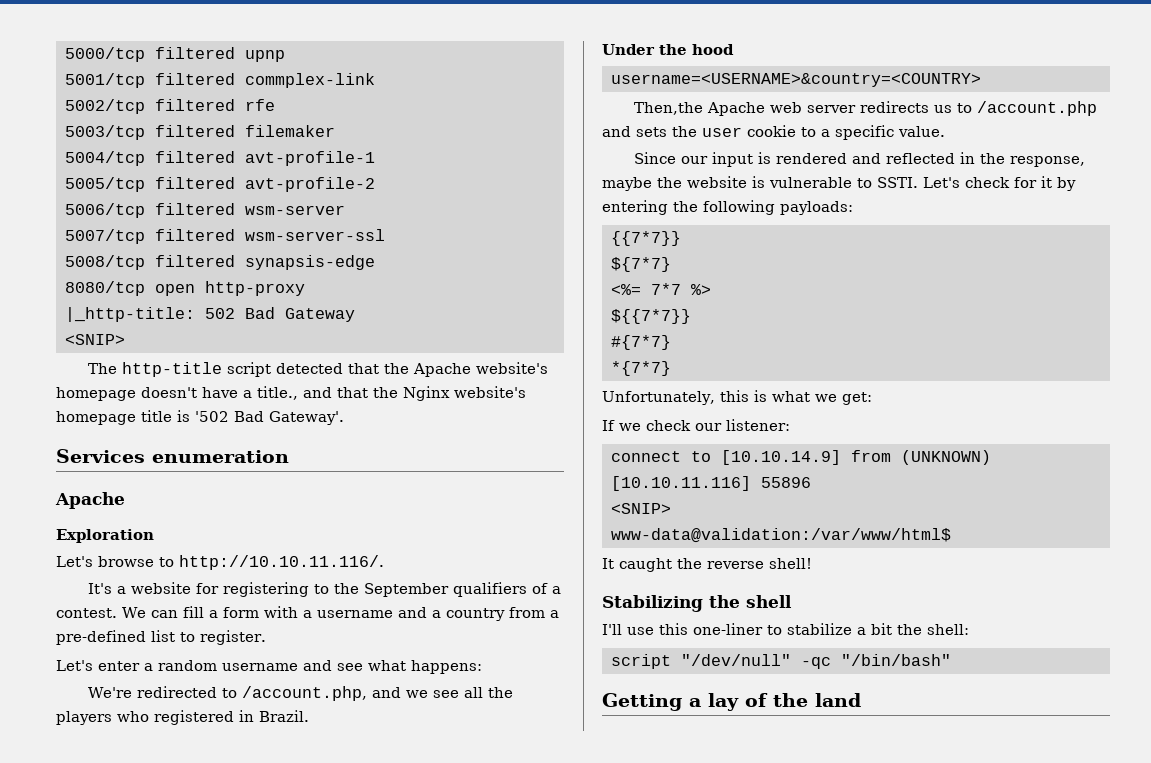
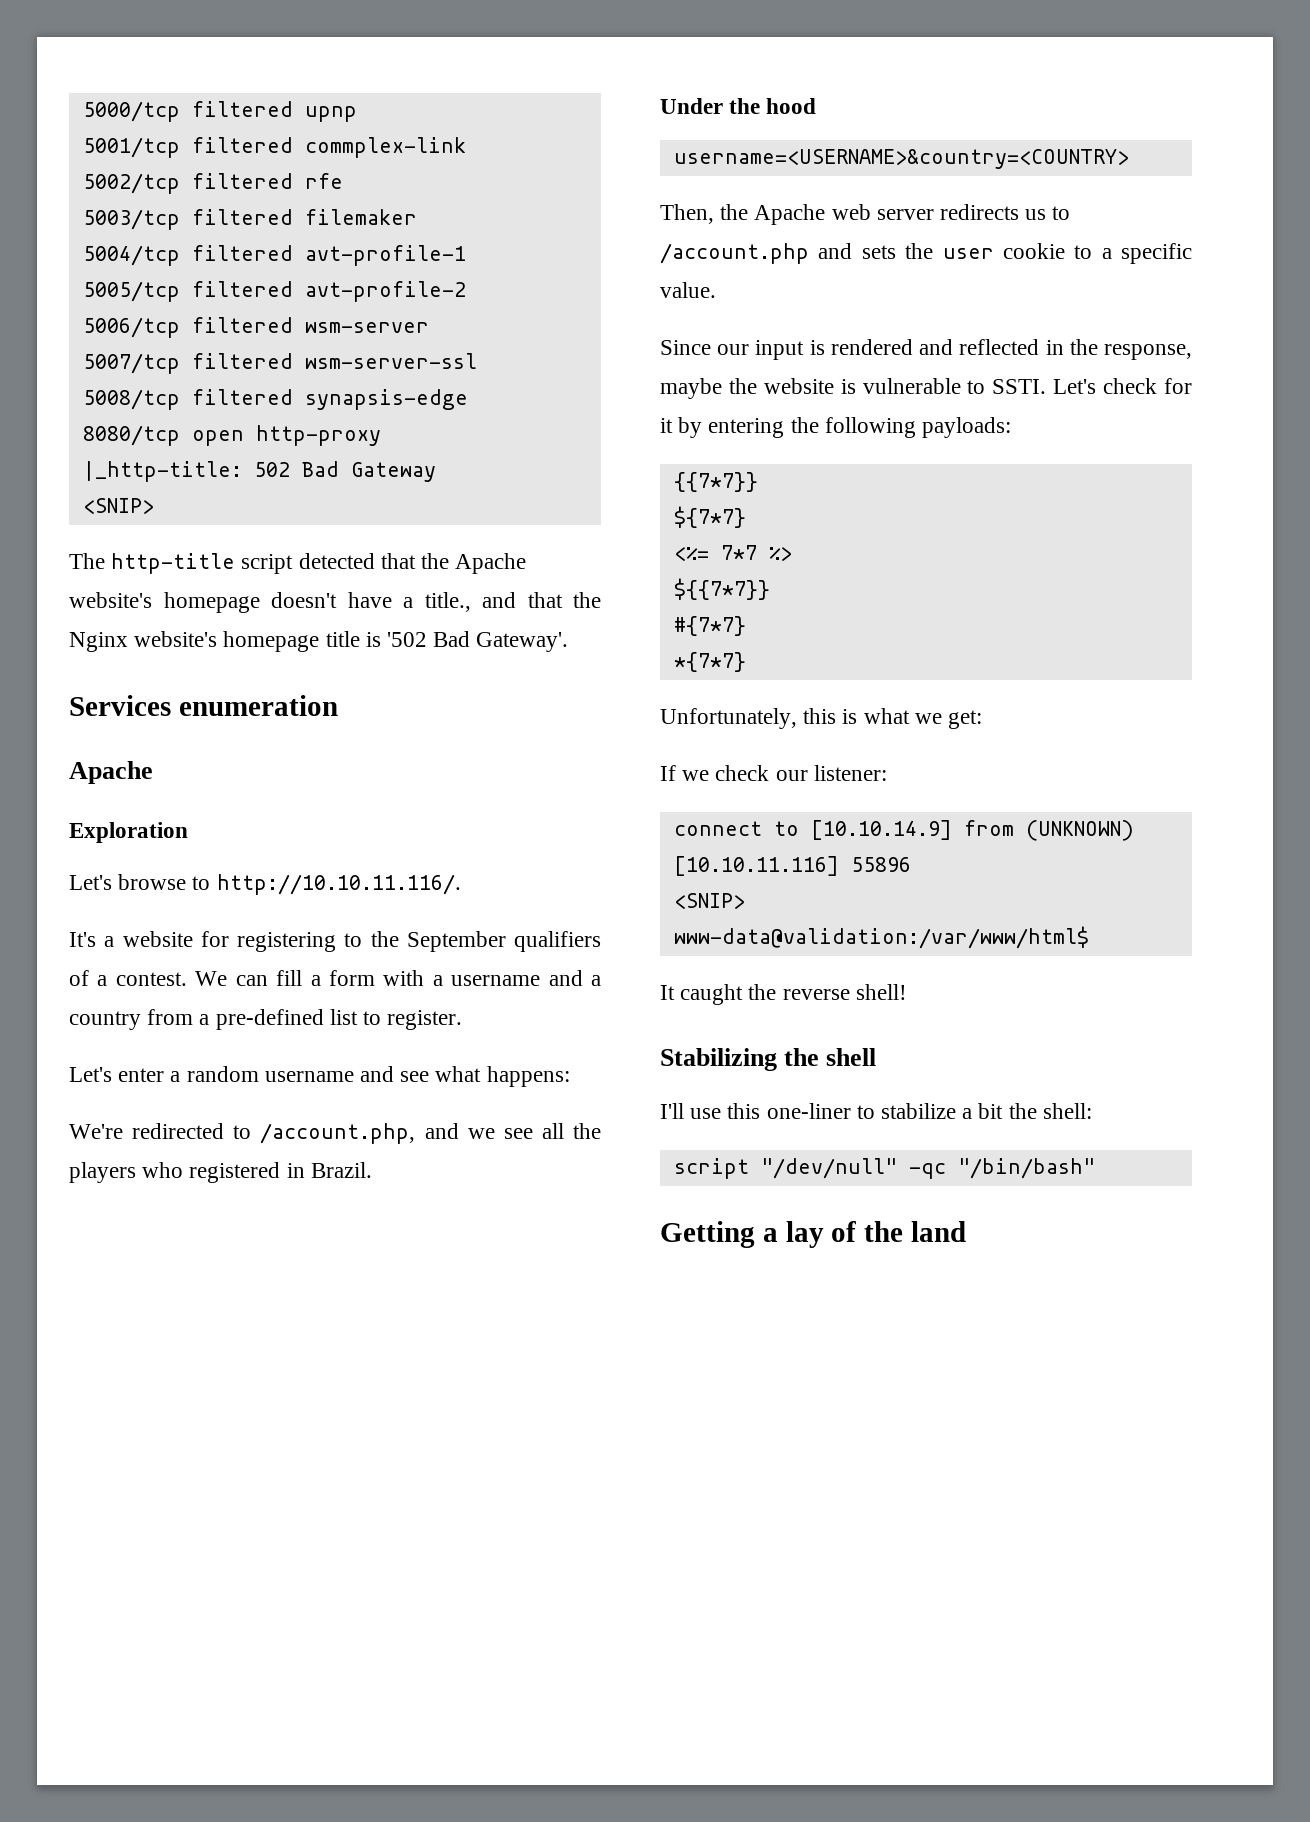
[633,102,703,115] Then,the -> [660,204,749,224] Then, the

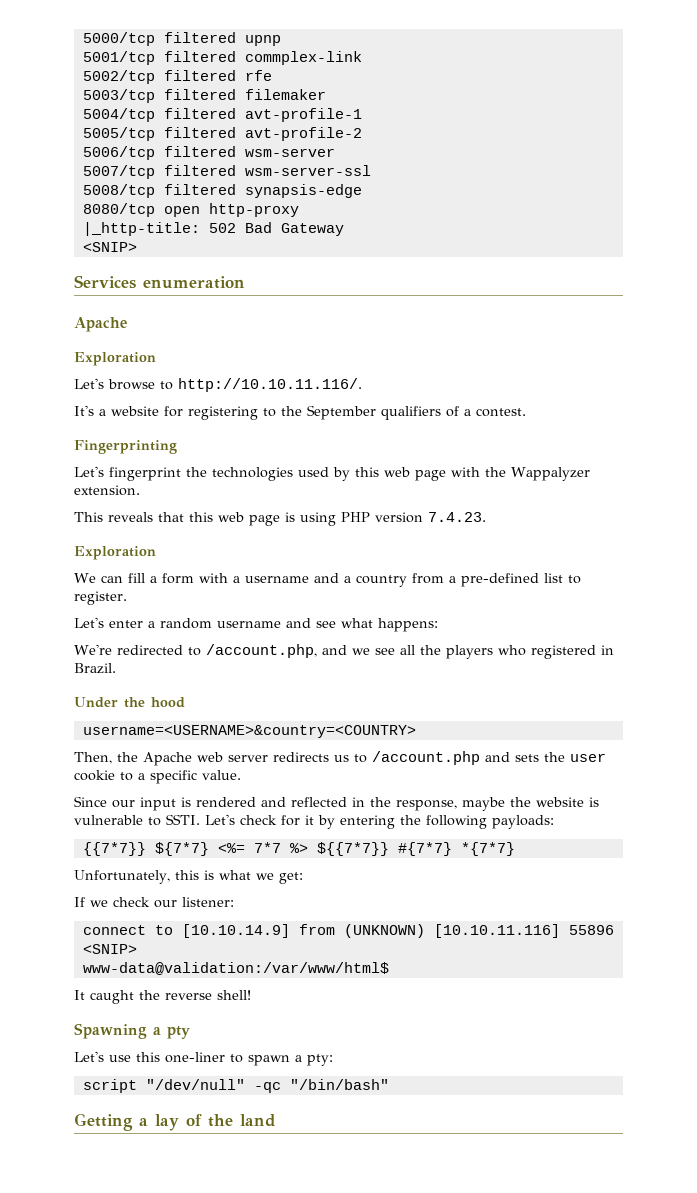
[69,553,527,574] [69,592,601,613] [69,631,569,652] // The http-title script detected that the Apache website's homepage doesn't have a title., and that the Nginx website's homepage title is '502 Bad Gateway'. -> (137, 247) none
(187, 979) none -> [74,440,177,454] [74,466,590,481] [74,485,140,496] [74,512,486,526] [74,546,156,560] // Fingerprinting // Let's fingerprint the technologies used by this web page with the Wappalyzer extension. // This reveals that this web page is using PHP version 7.4.23. // Exploration //
(758, 482) // -> (146, 849) none
(746, 517) // -> (209, 849) none
(792, 554) // -> (308, 848) none
(770, 589) // -> (389, 849) none
(746, 626) // -> (452, 849) none
[660,1048,877,1071] [660,1103,1092,1119] Stabilizing the shell // I'll use this one-liner to stabilize a bit the shell: -> [74,1023,190,1039] [74,1051,333,1066] Spawning a pty // Let's use this one-liner to spawn a pty:

